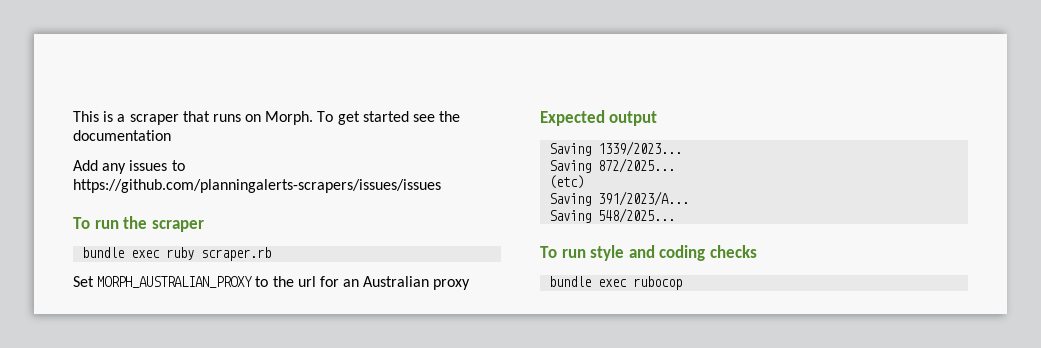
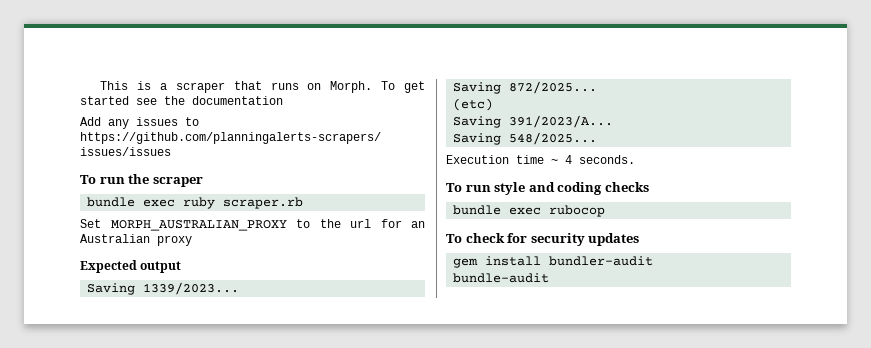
(676, 215) none -> [446,155,635,164] // Execution time ~ 4 seconds.
(683, 283) none -> [446,233,640,246] [453,256,654,268] [453,273,550,283] // To check for security updates // gem install bundler-audit // bundle-audit

